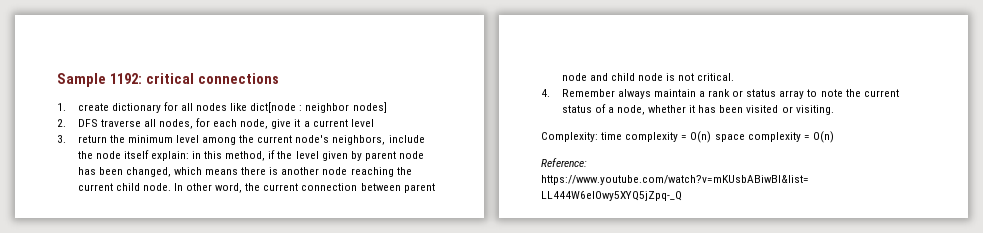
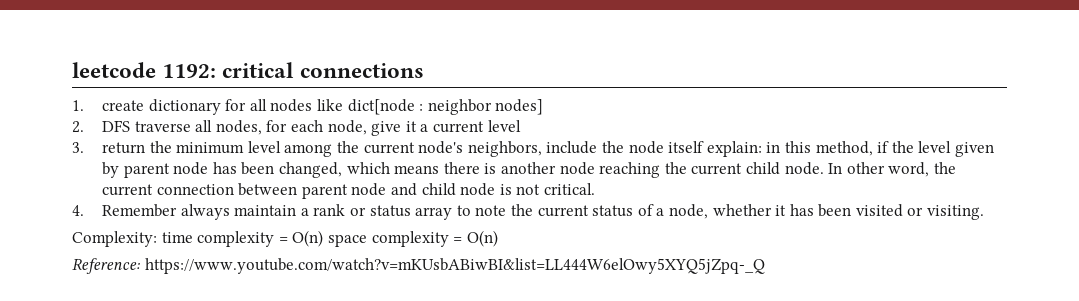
[57,73,106,87] Sample -> [72,62,156,78] leetcode

